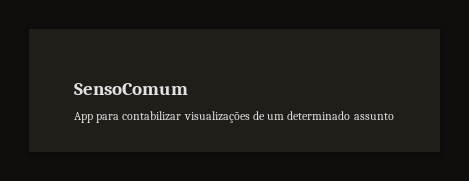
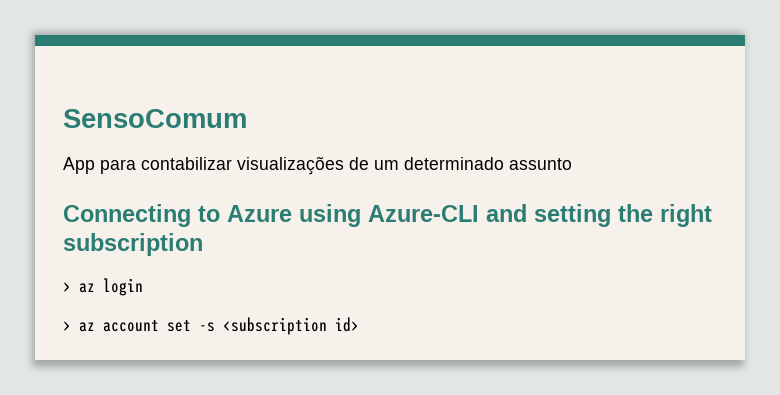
(394, 116) none -> [63,204,712,227] [63,233,203,256] [63,278,143,296] [63,317,359,335] // Connecting to Azure using Azure-CLI and setting the right subscription // > az login // > az account set -s <subscription id>

